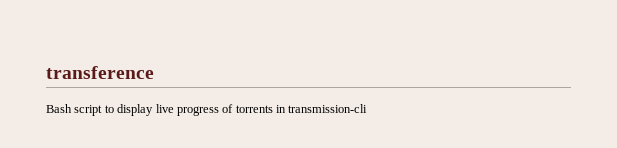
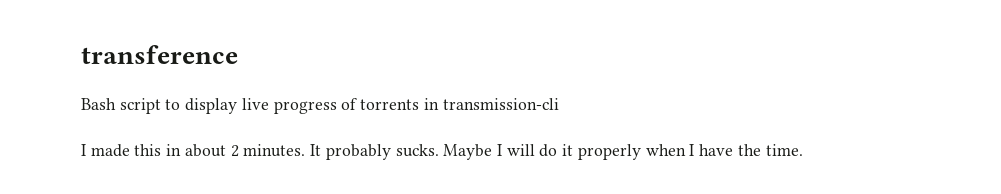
(368, 108) none -> [81,144,803,160] // I made this in about 2 minutes. It probably sucks. Maybe I will do it properly when I have the time.

